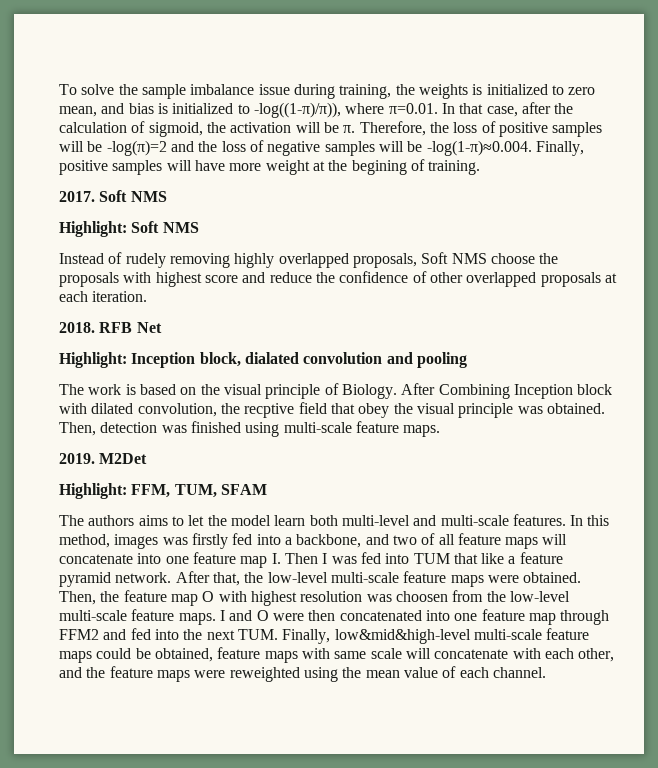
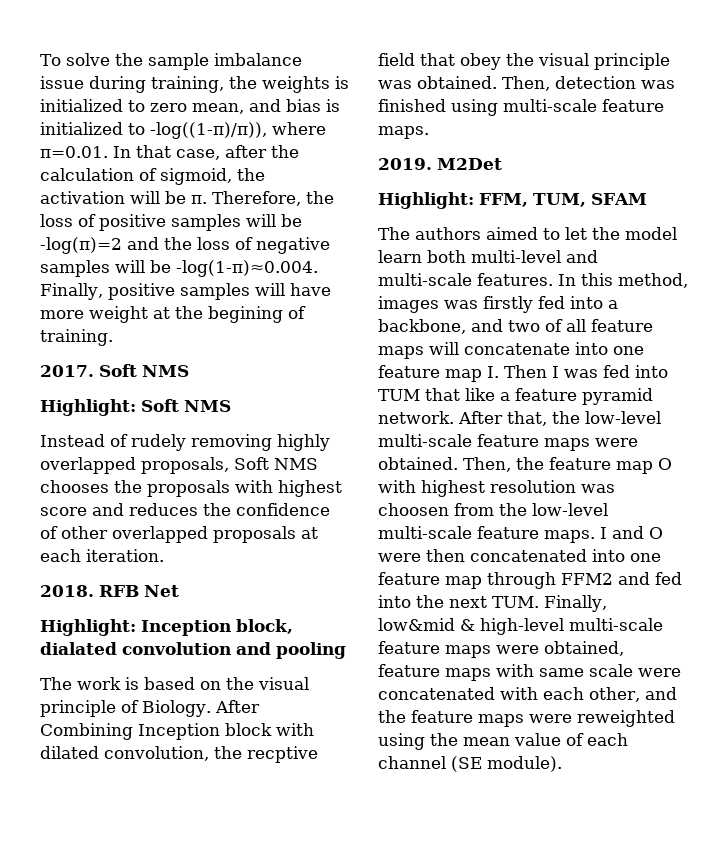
[490,253,535,264] choose -> [40,480,109,493] chooses
[269,272,312,283] reduce -> [129,503,198,516] reduces
[138,515,168,526] aims -> [486,227,538,240] aimed
[334,628,590,644] [59,648,151,663] low&mid&high-level multi-scale feature maps could be -> [378,618,663,635] [378,641,539,658] low&mid & high-level multi-scale feature maps were
[405,648,509,659] will concatenate -> [638,668,681,677] [378,687,495,700] were concatenated
[492,667,546,678] channel. -> [378,756,562,772] channel (SE module).

